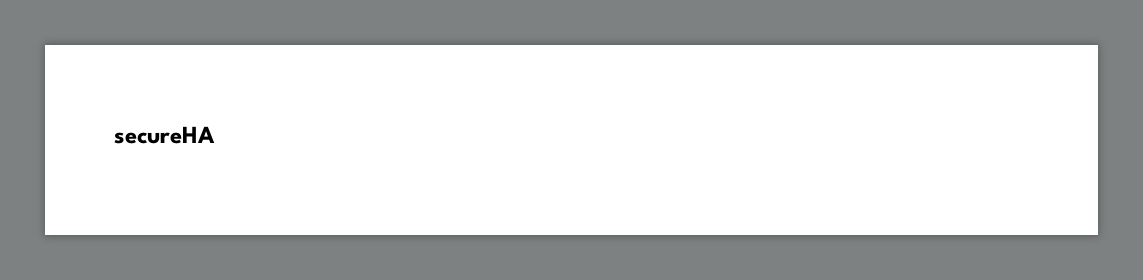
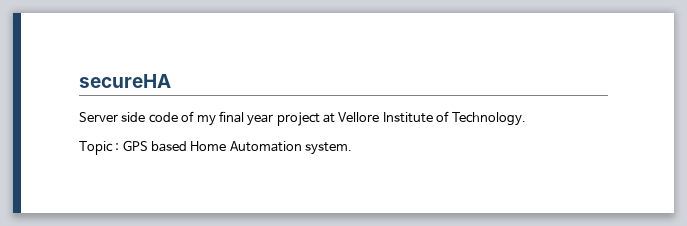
(215, 135) none -> [79,111,527,126] [79,140,353,155] // Server side code of my final year project at Vellore Institute of Technology. // Topic : GPS based Home Automation system.

